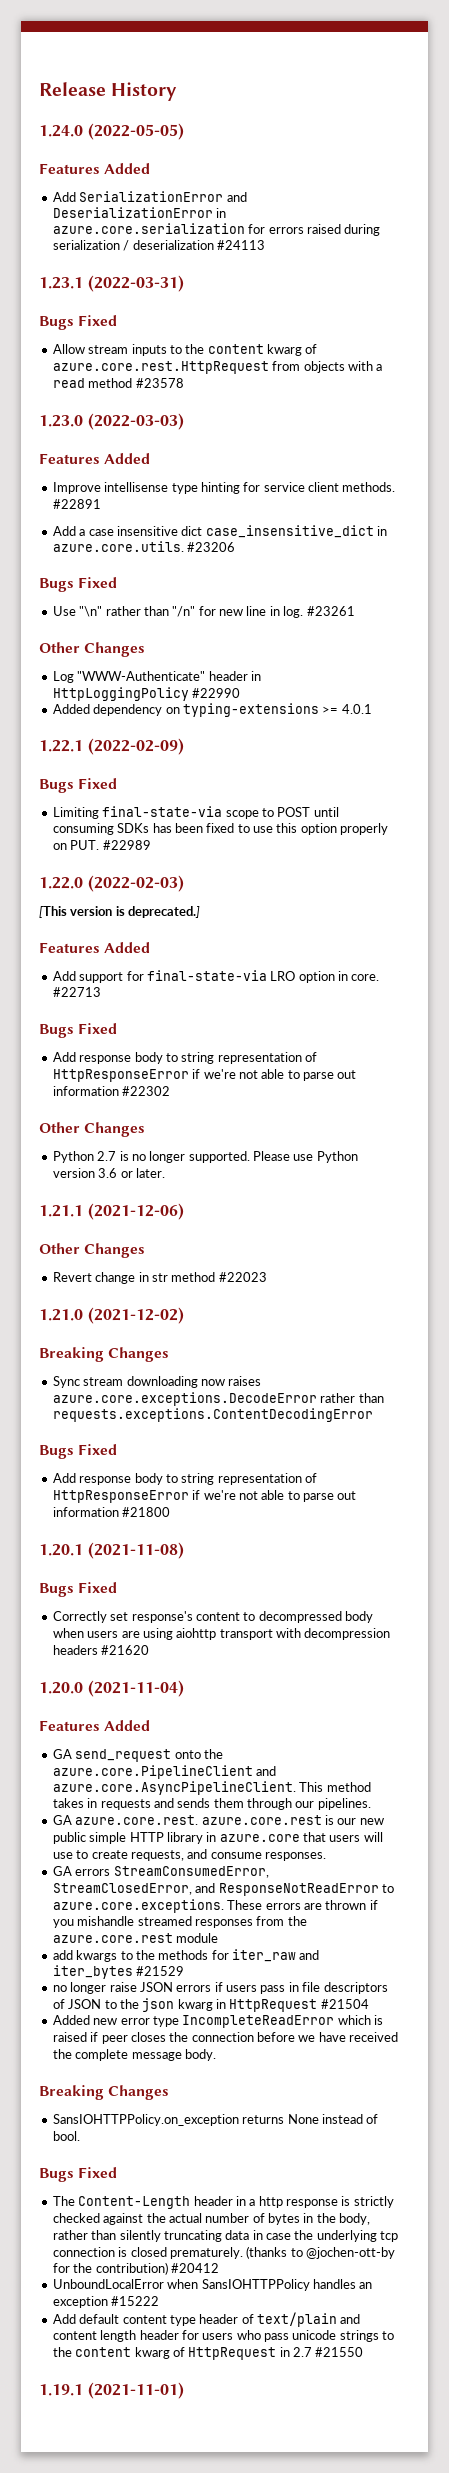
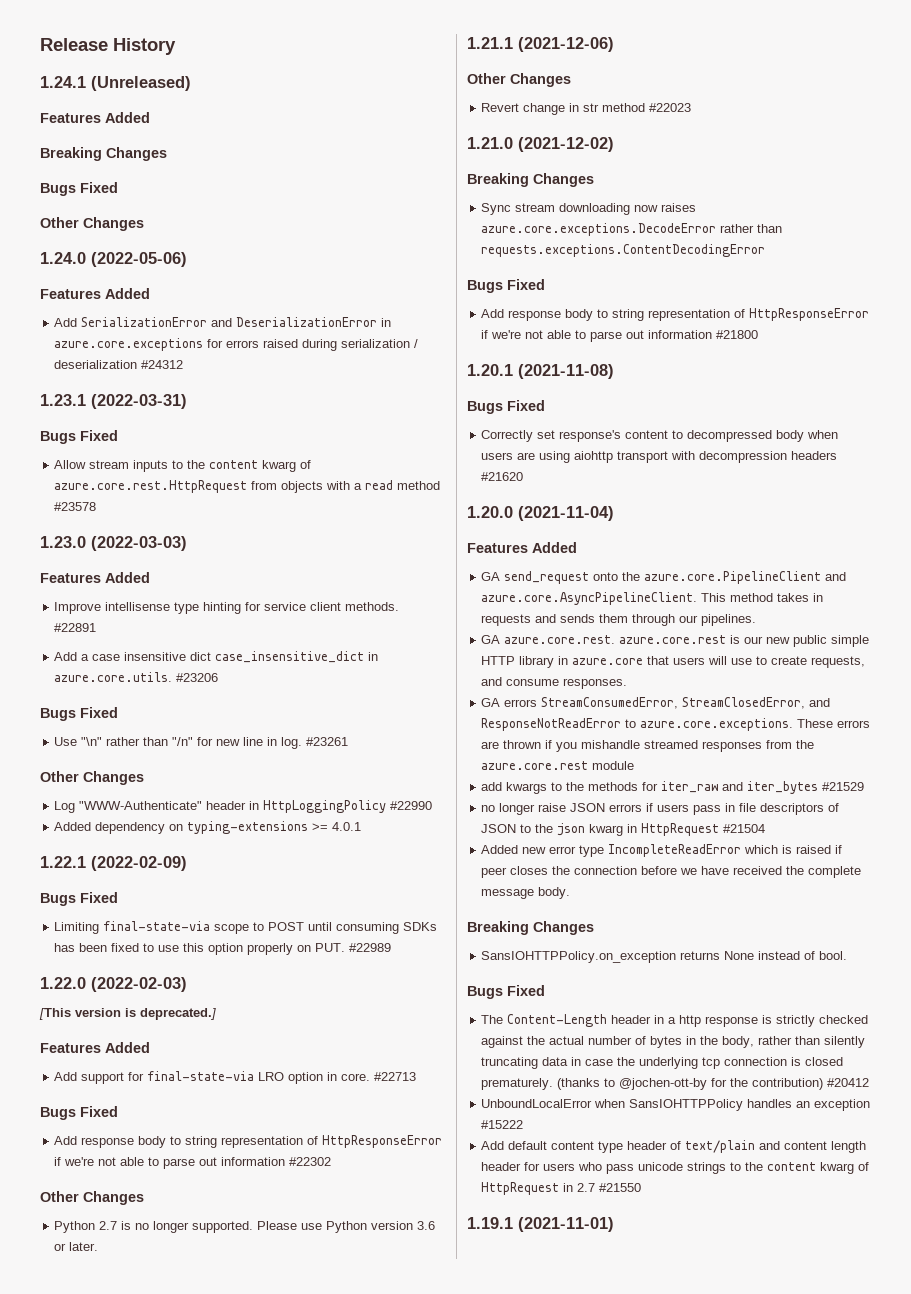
(178, 91) none -> [40,76,191,91] [40,112,150,123] [40,147,167,161] [40,182,118,196] [40,217,144,231] // 1.24.1 (Unreleased) // Features Added // Breaking Changes // Bugs Fixed // Other Changes
[87,123,184,140] (2022-05-05) -> [91,252,187,267] (2022-05-06)
[52,223,245,234] azure.core.serialization -> [54,338,204,351] azure.core.exceptions
[216,240,265,250] #24113 -> [141,360,184,369] #24312

